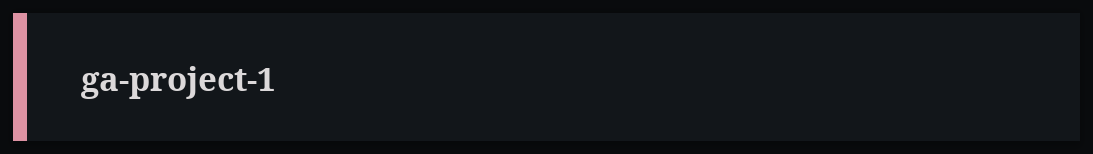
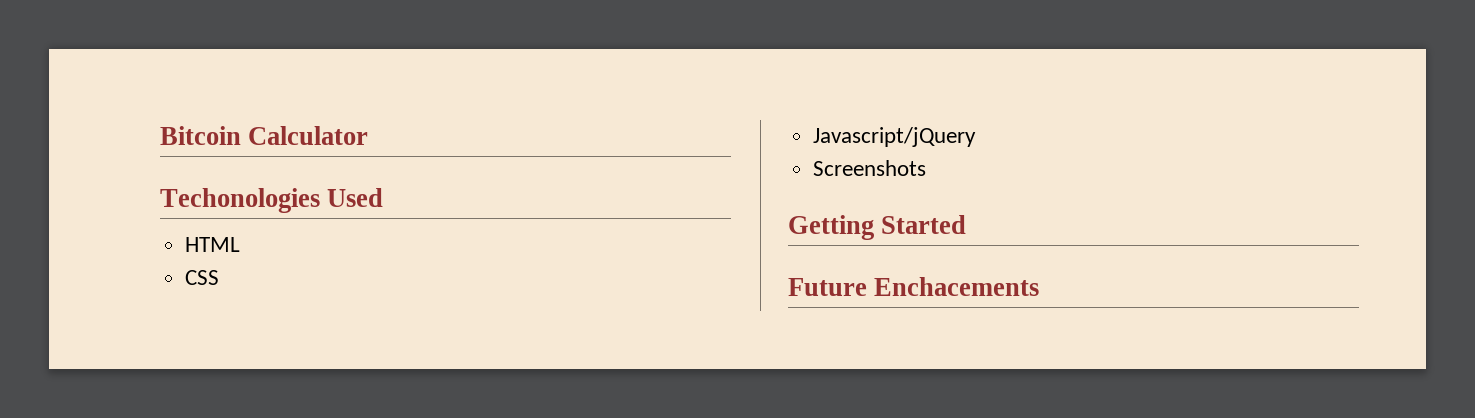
[81,66,275,99] ga-project-1 -> [160,126,369,145] [160,188,384,213] [185,237,241,252] [185,270,220,285] [813,127,977,147] [813,160,927,176] [788,215,967,240] [788,277,1040,296] Bitcoin Calculator // Techonologies Used // HTML // CSS // Javascript/jQuery // Screenshots // Getting Started // Future Enchacements

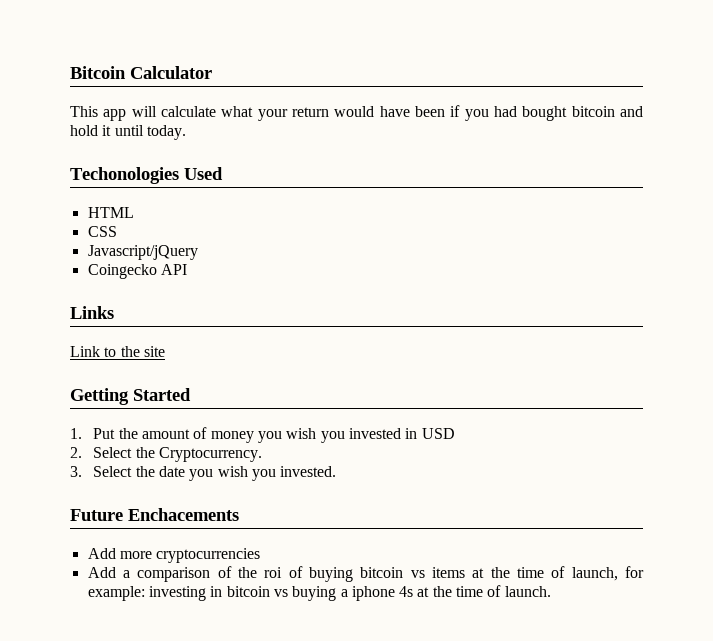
(369, 135) none -> [70,105,643,121] [70,125,186,140] // This app will calculate what your return would have been if you had bought bitcoin and hold it until today.
[813,160,927,176] [788,215,967,240] [788,277,1040,296] Screenshots // Getting Started // Future Enchacements -> [87,264,187,279] [70,306,114,319] [70,346,165,357] [70,388,191,405] [70,427,455,443] [70,447,263,462] [70,466,337,481] [70,508,239,521] [87,548,261,563] [87,566,644,582] [87,585,551,601] Coingecko API // Links // Link to the site // Getting Started // 1. Put the amount of money you wish you invested in USD // 2. Select the Cryptocurrency. // 3. Select the date you wish you invested. // Future Enchacements // Add more cryptocurrencies // Add a comparison of the roi of buying bitcoin vs items at the time of launch, for example: investing in bitcoin vs buying a iphone 4s at the time of launch.

